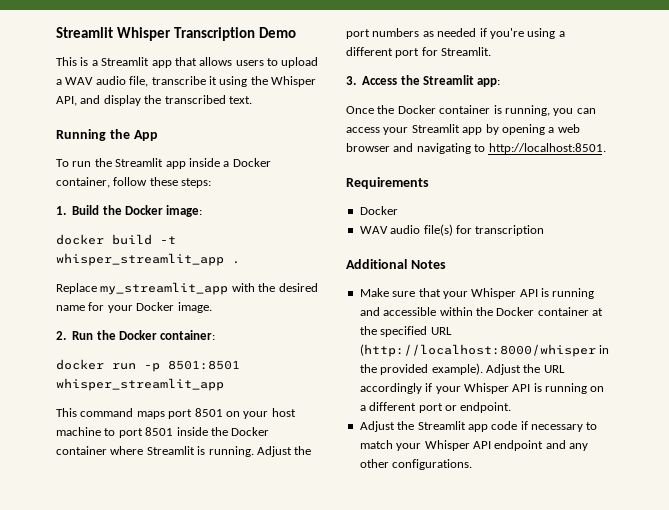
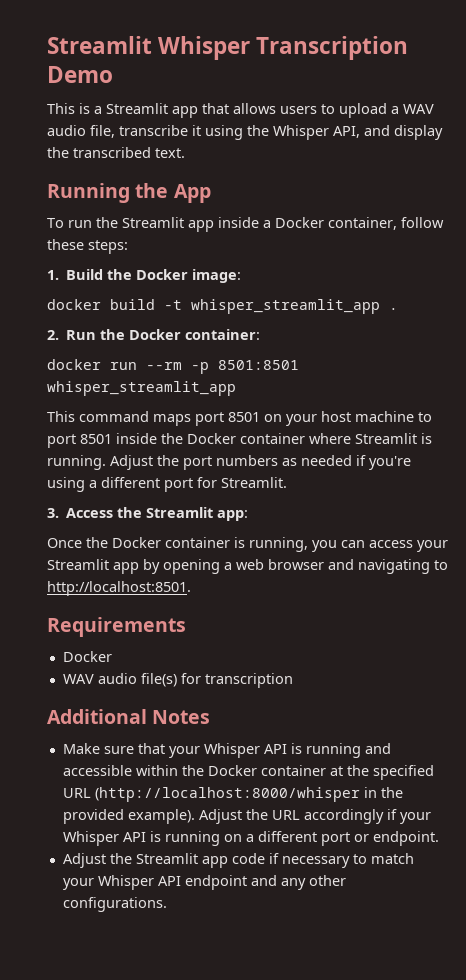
[56,282,318,295] [56,302,212,313] // Replace my_streamlit_app with the desired name for your Docker image. -> (398, 309) none
(136, 366) none -> [146,362,182,370] --rm

